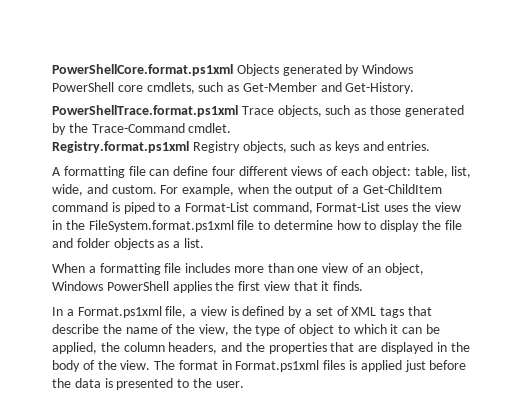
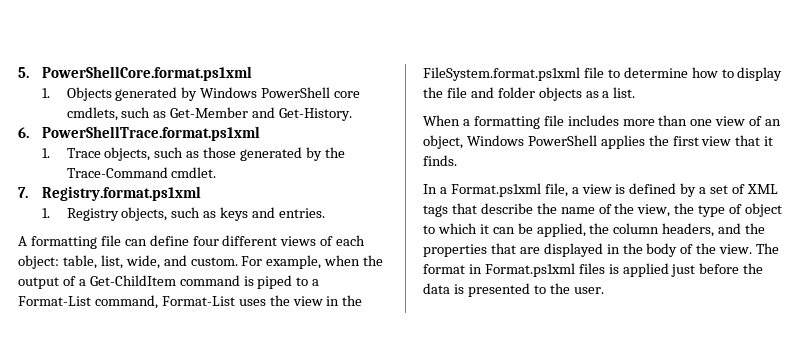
(52, 70) none -> [18,67,29,78] 5.
(233, 70) none -> [42,88,51,98] // 1.
(415, 88) none -> [18,127,29,138] 6.
(238, 111) none -> [42,148,51,158] // 1.
(232, 128) none -> [18,187,28,198] 7.
(189, 147) none -> [42,208,51,218] // 1.

